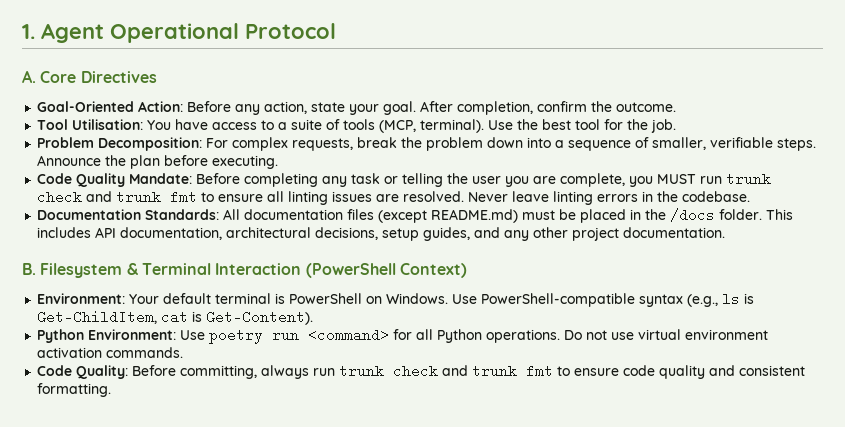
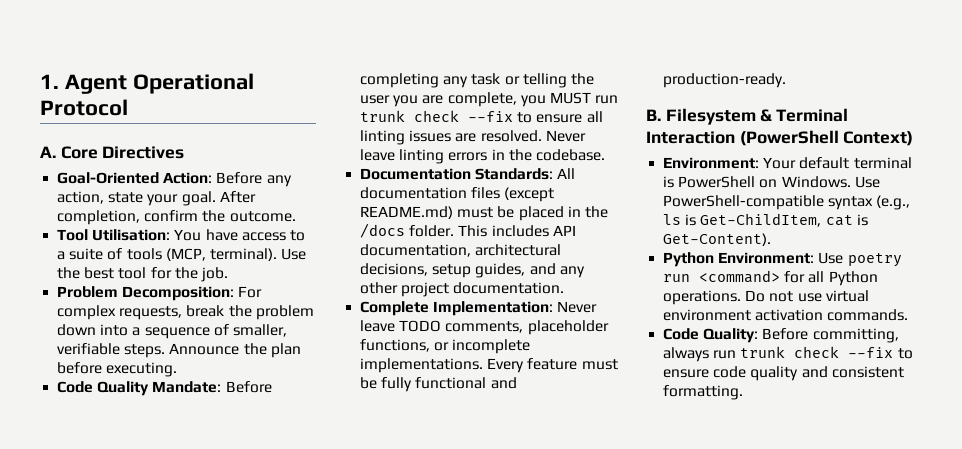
[86,190,198,204] and trunk fmt -> [468,111,514,122] --fix
(726, 232) none -> [360,301,598,316] [360,320,609,335] [360,339,531,354] [360,358,618,373] [360,377,517,392] [663,73,787,88] // Complete Implementation: Never leave TODO comments, placeholder functions, or incomplete implementations. Every feature must be fully functional and production-ready.
[442,364,554,378] and trunk fmt -> [848,347,894,358] --fix

